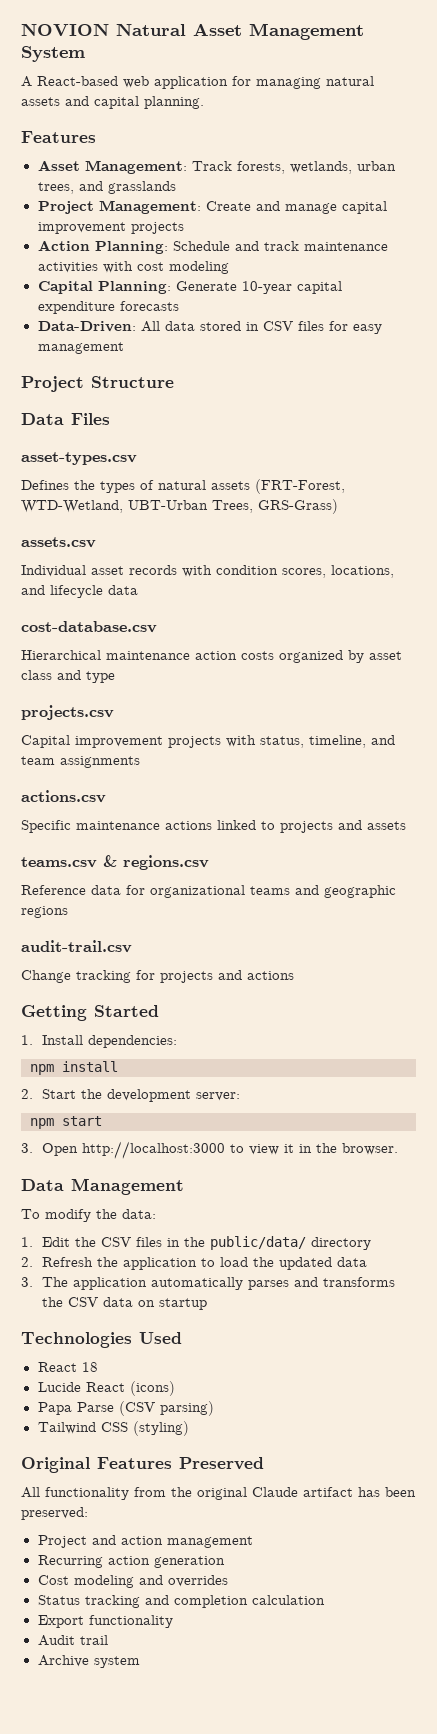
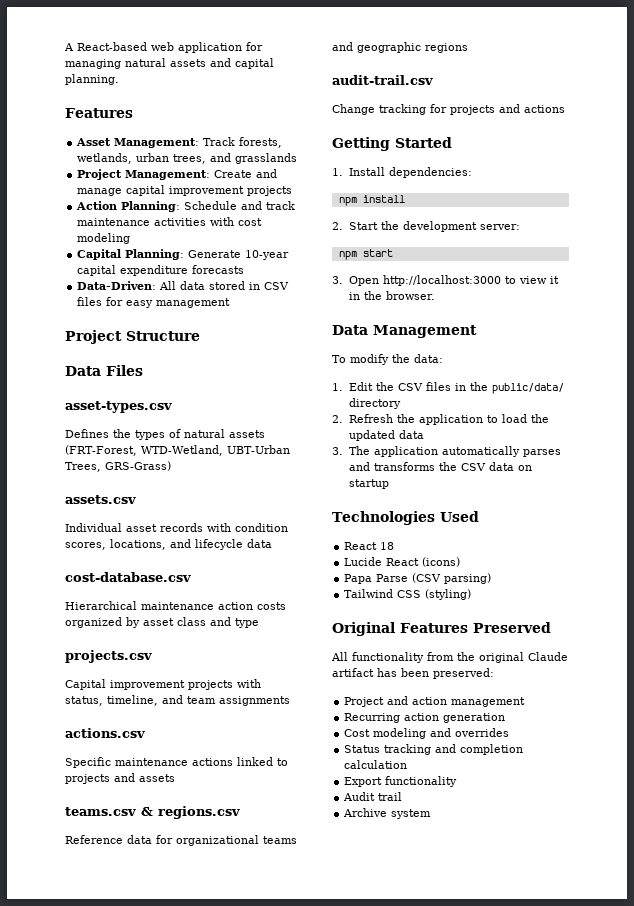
[21,23,364,40] [21,46,85,62] NOVION Natural Asset Management System // -> (64, 47) none

